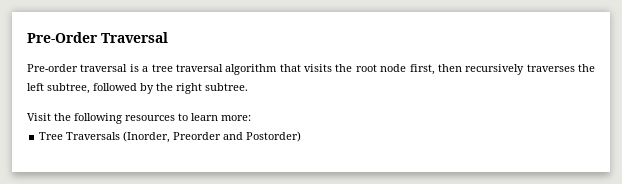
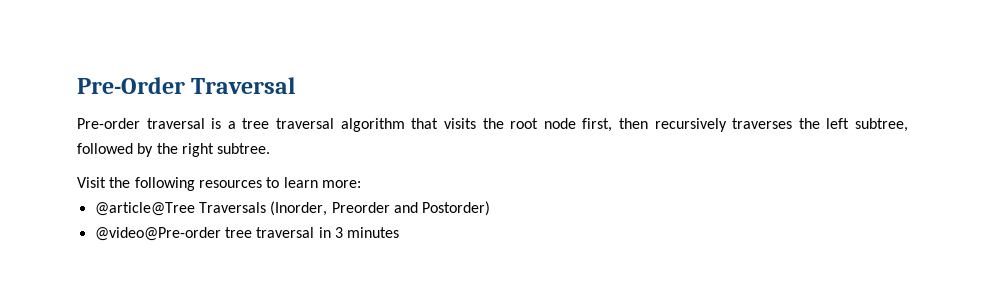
[39,132,64,140] Tree -> [94,202,195,216] @article@Tree
(302, 136) none -> [94,227,400,241] // @video@Pre-order tree traversal in 3 minutes

